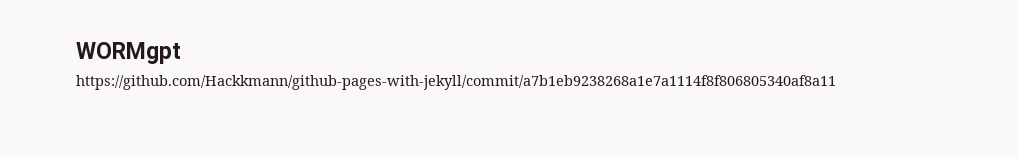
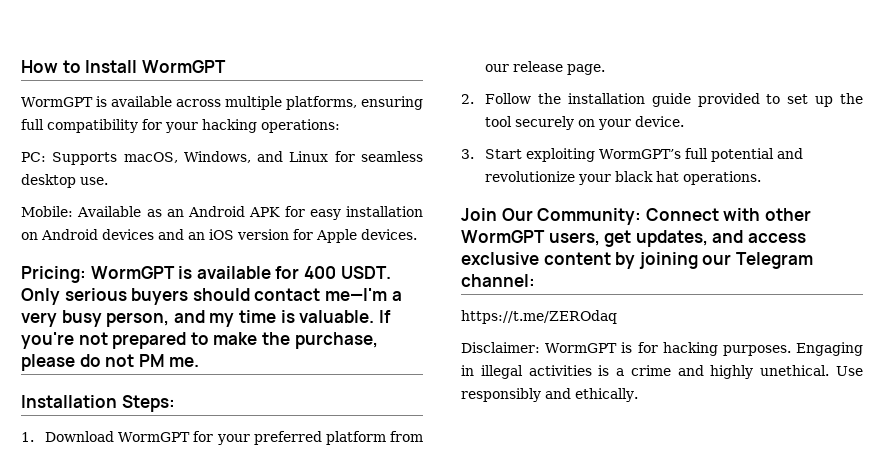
[76,42,181,64] [76,75,836,90] WORMgpt // https://github.com/Hackkmann/github-pages-with-jekyll/commit/a7b1eb9238268a1e7a1114f8f806805340af8a11 -> [21,60,226,73] [21,96,423,110] [21,119,340,133] [21,151,423,165] [21,174,108,188] [21,206,423,220] [21,229,417,243] [21,266,391,283] [21,288,402,305] [21,310,391,327] [21,332,378,349] [21,354,200,371] [21,395,175,412] [21,431,423,445] [485,61,606,75] [461,93,863,107] [485,116,685,130] [461,148,804,162] [485,171,762,185] [461,208,811,225] [461,230,806,247] [461,252,813,269] [461,274,535,287] [461,310,617,324] [461,342,863,356] [461,365,863,379] [461,388,638,402] How to Install WormGPT // WormGPT is available across multiple platforms, ensuring full compatibility for your hacking operations: // PC: Supports macOS, Windows, and Linux for seamless desktop use. // Mobile: Available as an Android APK for easy installation on Android devices and an iOS version for Apple devices. // Pricing: WormGPT is available for 400 USDT. Only serious buyers should contact me—I'm a very busy person, and my time is valuable. If you're not prepared to make the purchase, please do not PM me. // Installation Steps: // 1. Download WormGPT for your preferred platform from our release page. // 2. Follow the installation guide provided to set up the tool securely on your device. // 3. Start exploiting WormGPT’s full potential and revolutionize your black hat operations. // Join Our Community: Connect with other WormGPT users, get updates, and access exclusive content by joining our Telegram channel: // https://t.me/ZEROdaq // Disclaimer: WormGPT is for hacking purposes. Engaging in illegal activities is a crime and highly unethical. Use responsibly and ethically.

